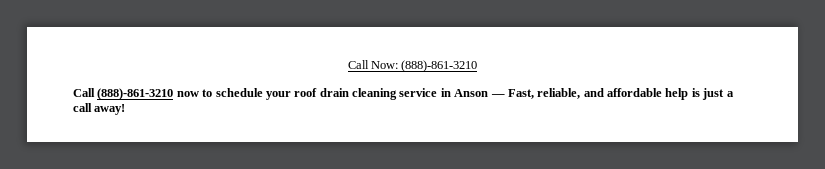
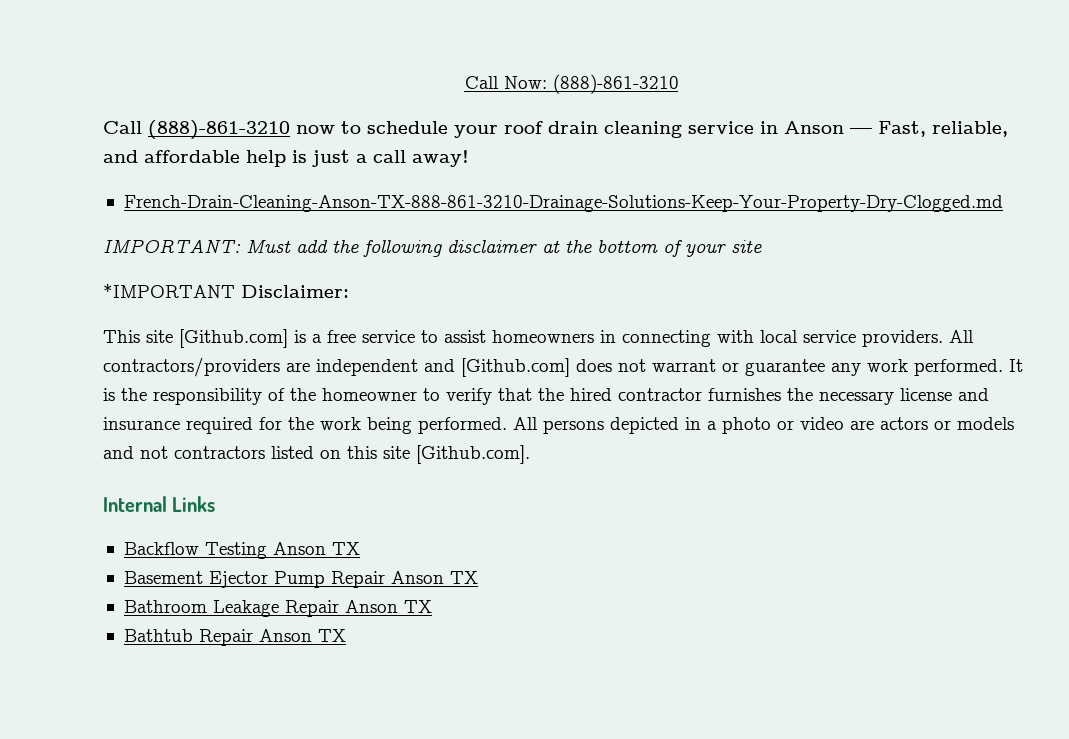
(126, 109) none -> [123,195,1003,212] [103,239,762,257] [103,283,349,298] [103,329,974,348] [103,357,1023,377] [103,388,989,405] [103,417,1014,434] [103,445,530,464] [103,496,216,512] [123,542,360,559] [123,571,478,588] [123,600,432,617] [123,629,346,646] // French-Drain-Cleaning-Anson-TX-888-861-3210-Drainage-Solutions-Keep-Your-Property-Dry-Clogged.md // IMPORTANT: Must add the following disclaimer at the bottom of your site // *IMPORTANT Disclaimer: // This site [Github.com] is a free service to assist homeowners in connecting with local service providers. All contractors/providers are independent and [Github.com] does not warrant or guarantee any work performed. It is the responsibility of the homeowner to verify that the hired contractor furnishes the necessary license and insurance required for the work being performed. All persons depicted in a photo or video are actors or models and not contractors listed on this site [Github.com]. // Internal Links // Backflow Testing Anson TX // Basement Ejector Pump Repair Anson TX // Bathroom Leakage Repair Anson TX // Bathtub Repair Anson TX

